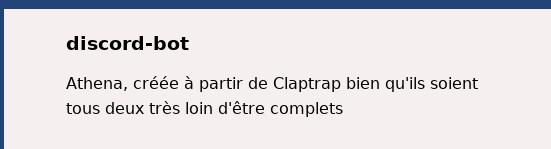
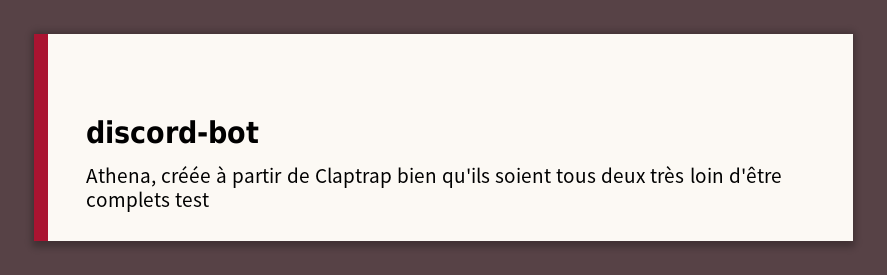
(343, 109) none -> [175,193,210,207] test

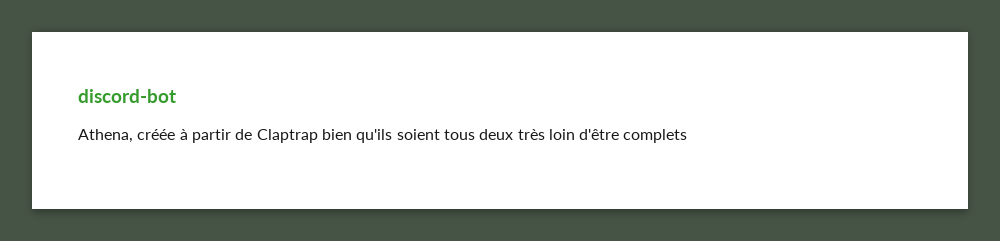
[175,193,210,207] test -> (688, 136) none

